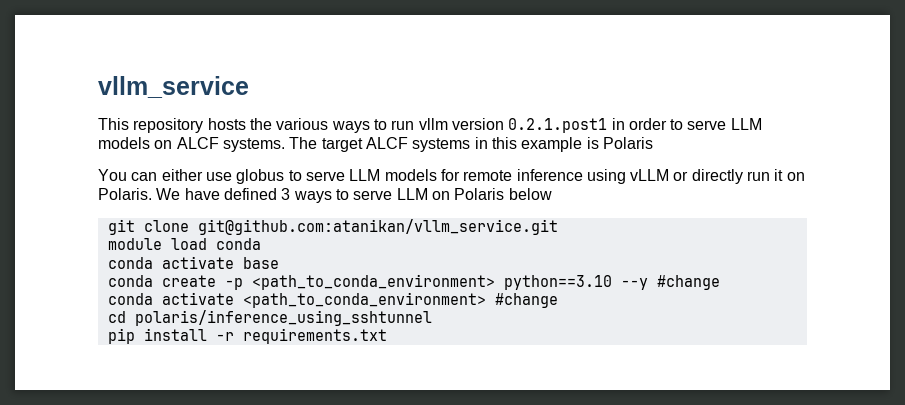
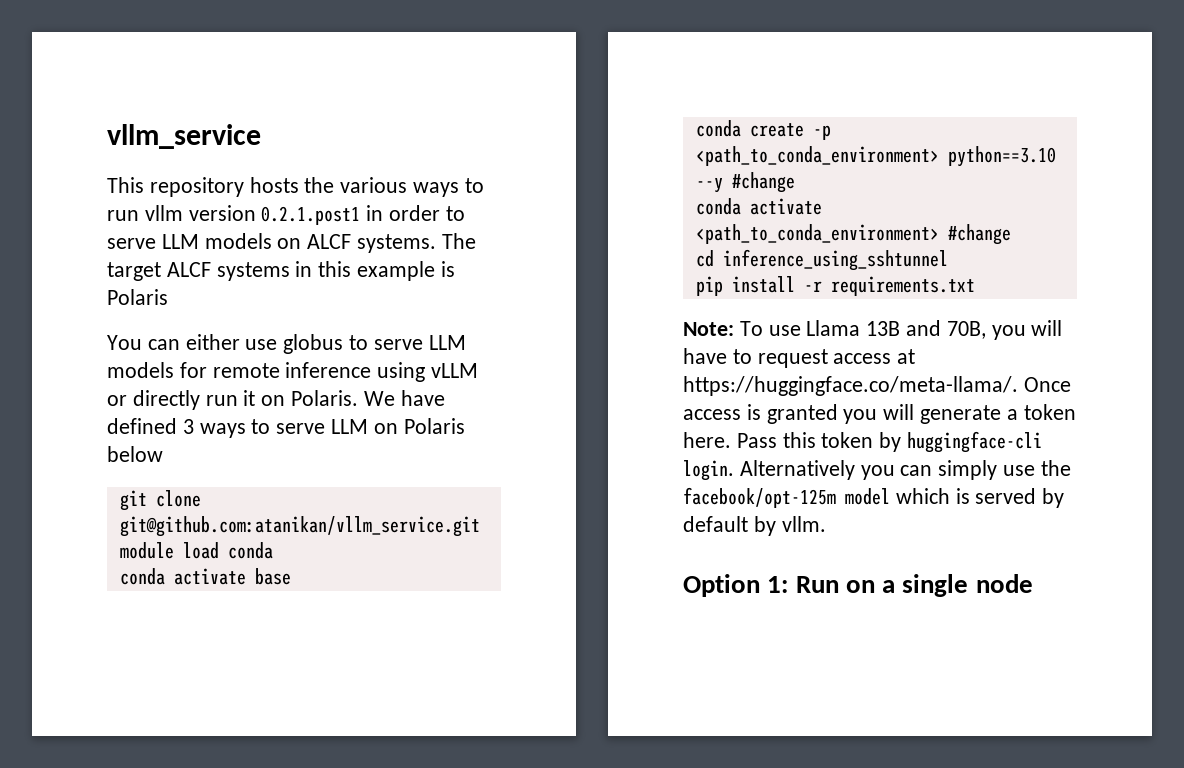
[134,310,432,326] polaris/inference_using_sshtunnel -> [722,249,948,271] inference_using_sshtunnel
(387, 336) none -> [683,320,1063,340] [683,348,916,368] [683,376,1071,396] [683,404,1076,424] [683,431,1043,453] [683,460,1071,481] [683,487,1065,508] [683,516,826,536] [683,574,1033,597] // Note: To use Llama 13B and 70B, you will have to request access at https://huggingface.co/meta-llama/. Once access is granted you will generate a token here. Pass this token by huggingface-cli login. Alternatively you can simply use the facebook/opt-125m model which is served by default by vllm. // Option 1: Run on a single node

